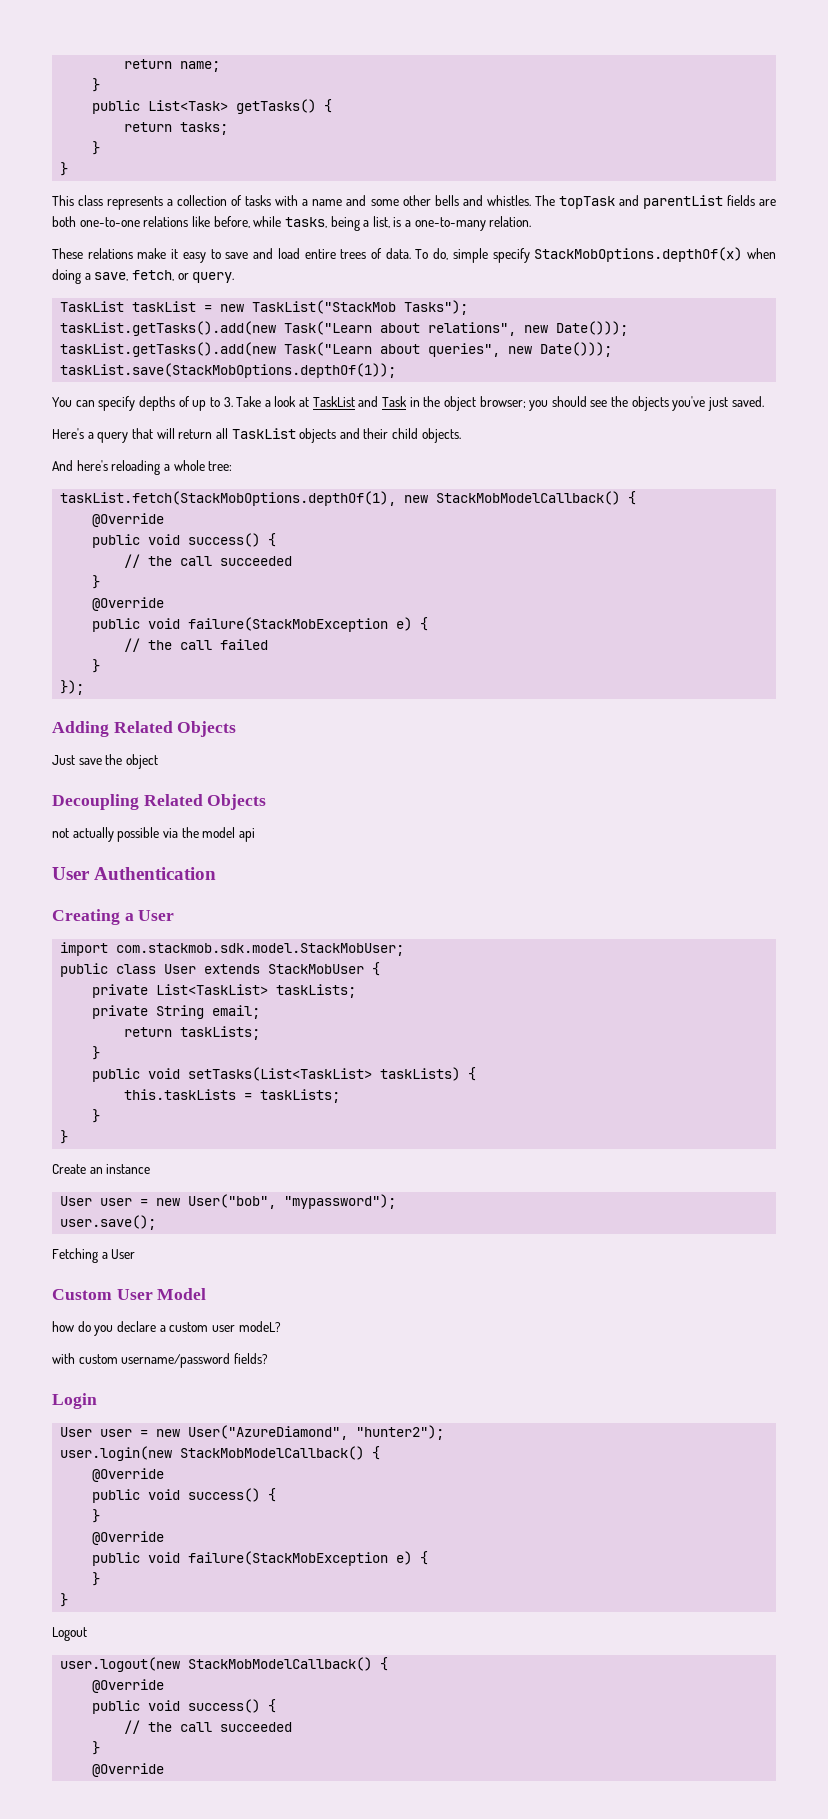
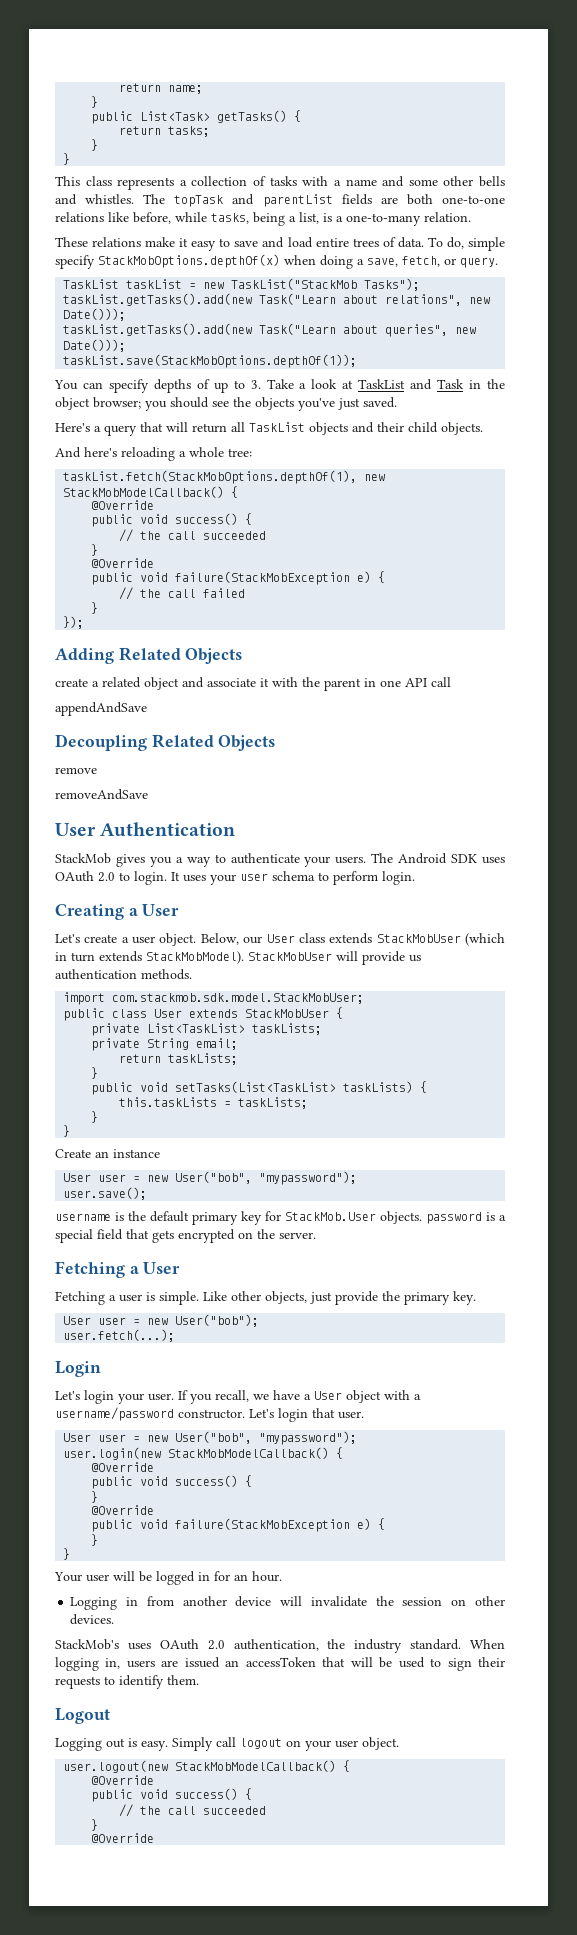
[52,754,158,769] [52,794,267,810] [52,827,255,842] [52,867,217,880] [52,909,175,925] Just save the object // Decoupling Related Objects // not actually possible via the model api // User Authentication // Creating a User -> [55,677,451,691] [55,702,147,716] [55,734,276,751] [55,767,97,774] [55,789,148,800] [55,822,236,837] [55,853,506,867] [55,871,415,885] [55,904,180,920] [55,933,506,946] [55,951,421,965] [55,969,192,980] create a related object and associate it with the parent in one API call // appendAndSave // Decoupling Related Objects // remove // removeAndSave // User Authentication // StackMob gives you a way to authenticate your users. The Android SDK uses OAuth 2.0 to login. It uses your user schema to perform login. // Creating a User // Let's create a user object. Below, our User class extends StackMobUser (which in turn extends StackMobModel). StackMobUser will provide us authentication methods.
[52,1248,136,1263] [52,1288,207,1300] [52,1321,281,1336] [52,1353,268,1368] [52,1393,97,1409] [60,1425,445,1440] Fetching a User // Custom User Model // how do you declare a custom user modeL? // with custom username/password fields? // Login // User user = new User("AzureDiamond", "hunter2"); -> [55,1211,506,1225] [55,1229,316,1243] [55,1261,181,1278] [55,1291,476,1305] [63,1314,260,1327] [63,1329,176,1342] [55,1361,101,1377] [55,1390,421,1404] [55,1407,364,1422] [63,1431,358,1445] username is the default primary key for StackMob.User objects. password is a special field that gets encrypted on the server. // Fetching a User // Fetching a user is simple. Like other objects, just provide the primary key. // User user = new User("bob"); // user.fetch(...); // Login // Let's login your user. If you recall, we have a User object with a username/password constructor. Let's login that user. // User user = new User("bob", "mypassword");
[52,1627,87,1641] Logout -> [54,1571,282,1585] [70,1596,505,1610] [70,1614,115,1625] [55,1639,505,1653] [55,1657,505,1671] [55,1675,199,1689] [55,1708,110,1724] [55,1737,399,1751] Your user will be logged in for an hour. // Logging in from another device will invalidate the session on other devices. // StackMob's uses OAuth 2.0 authentication, the industry standard. When logging in, users are issued an accessToken that will be used to sign their requests to identify them. // Logout // Logging out is easy. Simply call logout on your user object.

